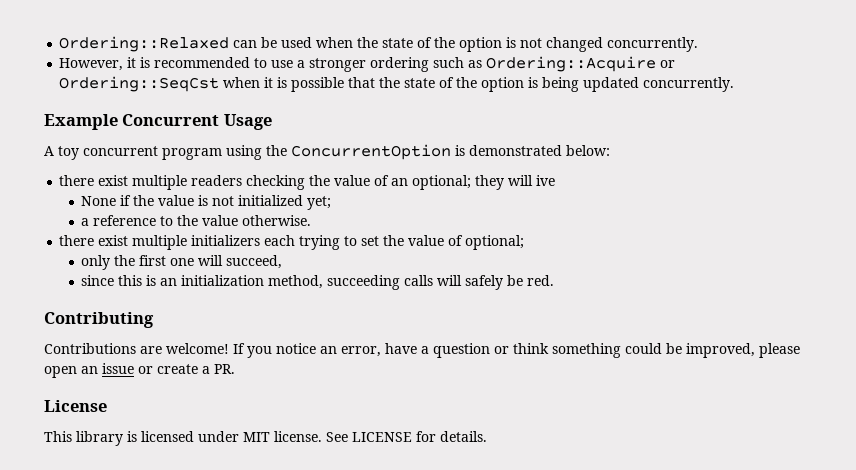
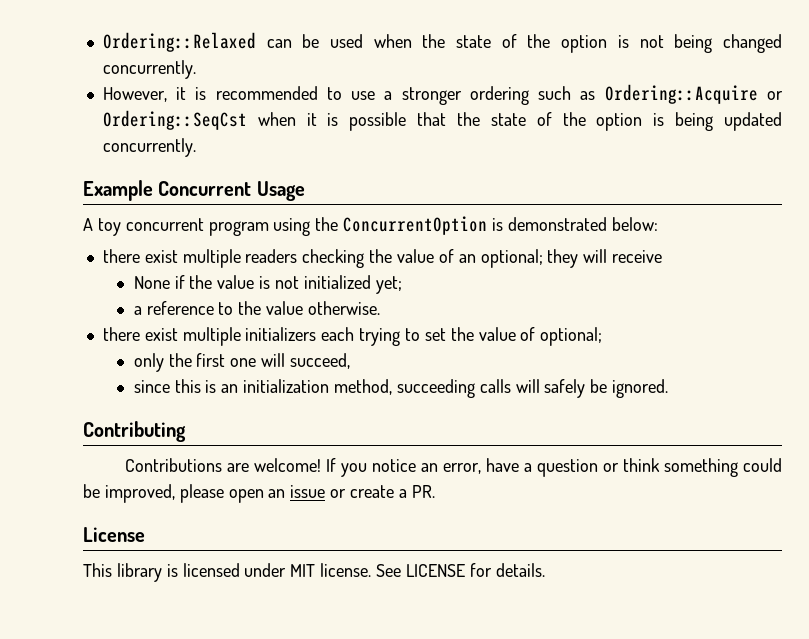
(543, 43) none -> [674,34,713,53] being
[536,175,556,186] ive -> [612,250,663,263] receive
[527,275,555,286] red. -> [612,379,669,398] ignored.

